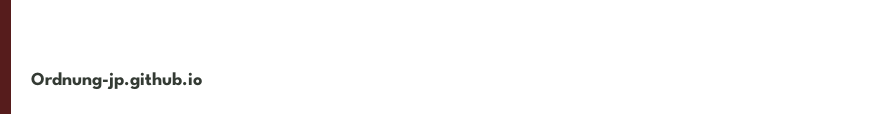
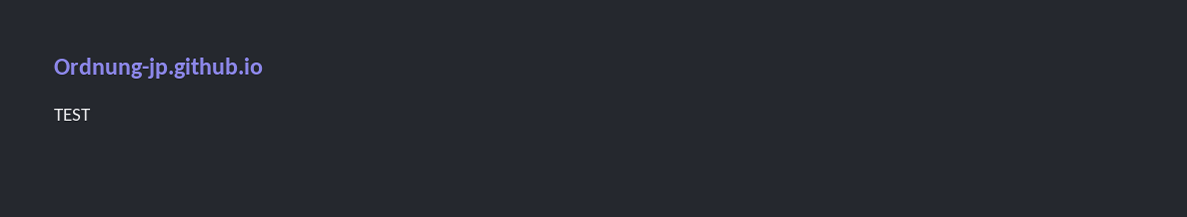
(203, 81) none -> [53,108,92,121] // TEST

